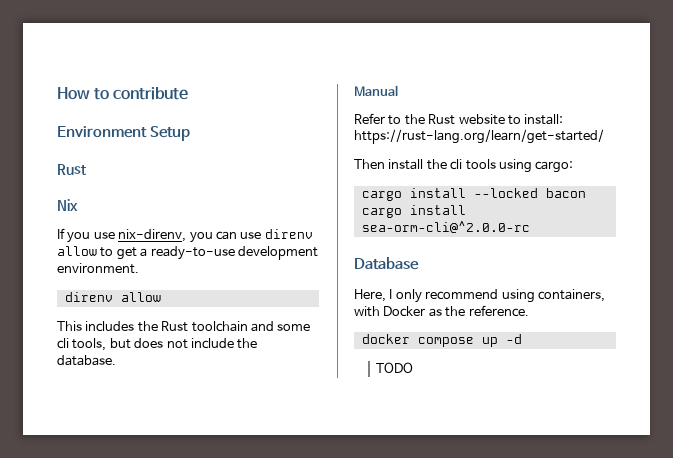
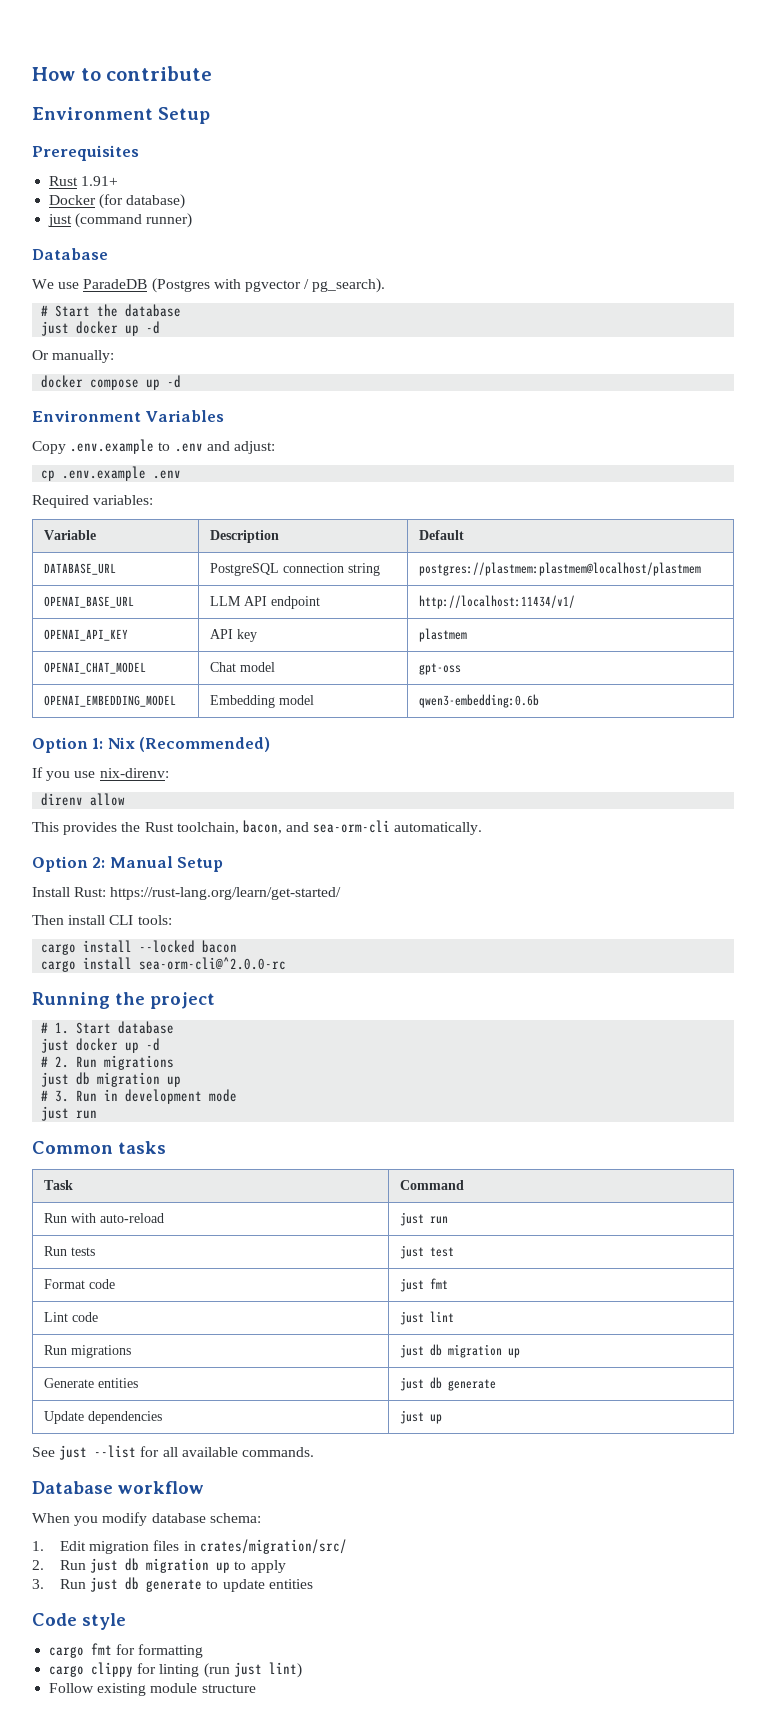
[57,164,86,175] // Rust // -> [32,145,139,161] [49,176,119,186] [49,194,186,209] [48,213,193,228] [32,248,108,260] [32,278,386,293] [41,304,182,317] [41,321,161,336] [32,350,115,363] [41,375,182,390] [32,410,225,422] [32,439,275,454] [41,466,182,481] [32,495,154,508] [44,530,97,540] [210,530,280,543] [419,530,465,540] [44,563,117,575] [210,563,381,576] [419,562,702,576] [44,596,135,608] [210,596,321,609] [419,595,576,609] [44,629,129,641] [210,629,258,642] [419,628,468,642] [44,662,147,674] [210,662,276,672] [419,663,462,675] [44,695,177,707] [210,695,315,708] [419,694,540,708] [32,737,104,753] // Prerequisites // Rust 1.91+ // Docker (for database) // just (command runner) // Database // We use ParadeDB (Postgres with pgvector / pg_search). // # Start the database // just docker up -d // Or manually: // docker compose up -d // Environment Variables // Copy .env.example to .env and adjust: // cp .env.example .env // Required variables: // Variable | Description | Default // DATABASE_URL | PostgreSQL connection string | postgres://plastmem:plastmem@localhost/plastmem // OPENAI_BASE_URL | LLM API endpoint | http://localhost:11434/v1/ // OPENAI_API_KEY | API key | plastmem // OPENAI_CHAT_MODEL | Chat model | gpt-oss // OPENAI_EMBEDDING_MODEL | Embedding model | qwen3-embedding:0.6b // Option 1:
(78, 205) none -> [139,737,271,752] (Recommended)
[118,229,313,243] [57,246,318,260] [57,263,139,274] nix-direnv, you can use direnv allow to get a ready-to-use development environment. -> [99,768,169,778] nix-direnv:
[85,321,311,332] [57,338,258,351] [57,355,116,366] [354,85,398,96] [354,113,564,125] [354,129,604,144] [354,159,574,173] includes the Rust toolchain and some cli tools, but does not include the database. // Manual // Refer to the Rust website to install: https://rust-lang.org/learn/get-started/ // Then install the cli tools using cargo: -> [63,820,483,835] [32,856,224,872] [32,887,342,900] [32,915,172,925] provides the Rust toolchain, bacon, and sea-orm-cli automatically. // Option 2: Manual Setup // Install Rust: https://rust-lang.org/learn/get-started/ // Then install CLI tools:
[354,257,419,270] [354,289,605,303] [354,305,529,317] [361,334,522,347] [376,362,414,373] Database // Here, I only recommend using containers, with Docker as the reference. // docker compose up -d // TODO -> [32,992,215,1009] [41,1021,175,1034] [41,1038,161,1053] [41,1055,175,1070] [41,1072,182,1087] [41,1089,238,1104] [41,1106,98,1121] [32,1141,166,1154] [44,1180,74,1190] [400,1180,465,1190] [44,1213,165,1223] [400,1212,449,1226] [44,1246,96,1256] [400,1245,455,1259] [44,1279,116,1289] [400,1278,449,1292] [44,1312,99,1322] [400,1311,455,1325] [44,1345,132,1358] [400,1344,521,1358] [44,1378,139,1388] [400,1377,497,1391] [44,1411,163,1424] [400,1410,443,1424] [32,1445,314,1460] [32,1481,204,1494] [32,1512,261,1526] [32,1539,347,1554] [32,1558,286,1573] [32,1577,313,1592] [32,1613,126,1630] [49,1643,204,1658] [49,1662,302,1678] [49,1683,256,1696] Running the project // # 1. Start database // just docker up -d // # 2. Run migrations // just db migration up // # 3. Run in development mode // just run // Common tasks // Task | Command // Run with auto-reload | just run // Run tests | just test // Format code | just fmt // Lint code | just lint // Run migrations | just db migration up // Generate entities | just db generate // Update dependencies | just up // See just --list for all available commands. // Database workflow // When you modify database schema: // 1. Edit migration files in crates/migration/src/ // 2. Run just db migration up to apply // 3. Run just db generate to update entities // Code style // cargo fmt for formatting // cargo clippy for linting (run just lint) // Follow existing module structure

